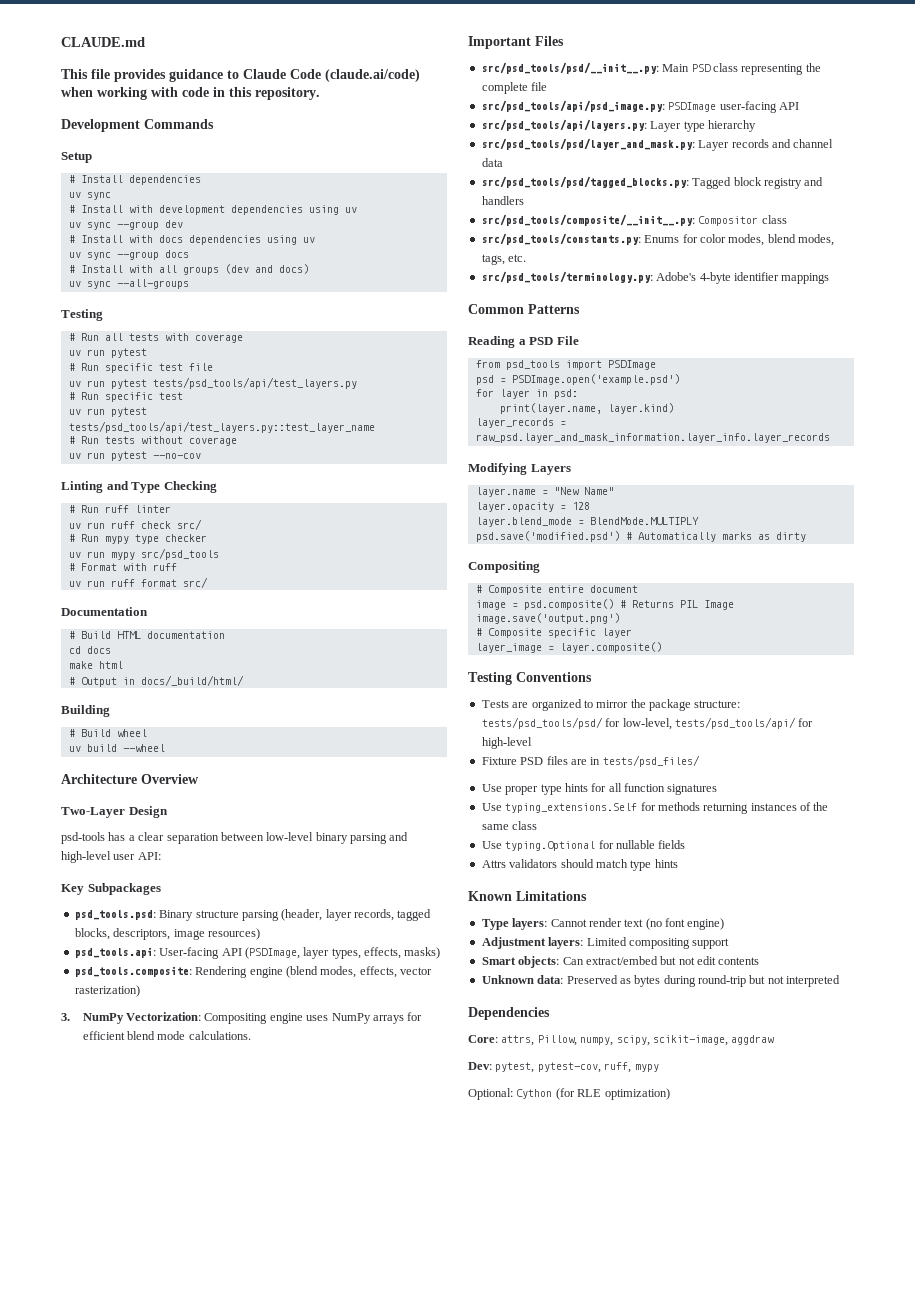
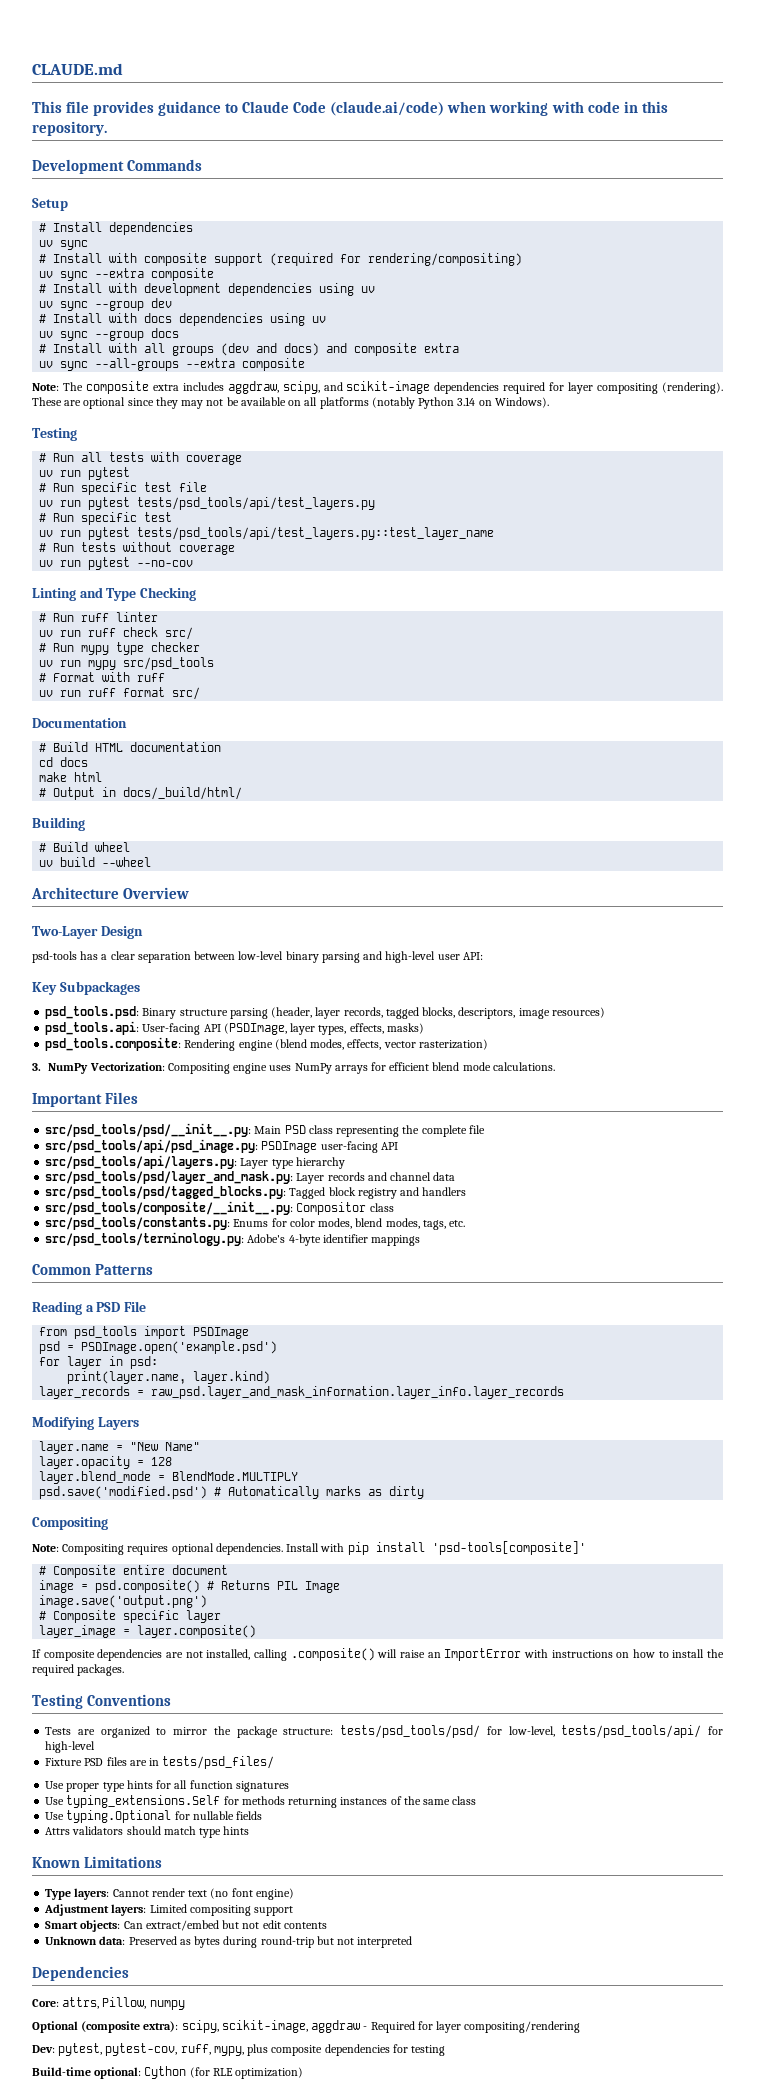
(111, 196) none -> [39,253,523,266] [39,268,215,281] // # Install with composite support (required for rendering/compositing) // uv sync --extra composite
(309, 269) none -> [326,343,460,356] and composite extra
(189, 284) none -> [186,358,306,371] [32,381,724,394] [32,397,549,409] --extra composite // Note: The composite extra includes aggdraw, scipy, and scikit-image dependencies required for layer compositing (rendering). These are optional since they may not be available on all platforms (notably Python 3.14 on Windows).
(540, 567) none -> [32,1541,586,1555] // Note: Compositing requires optional dependencies. Install with pip install 'psd-tools[composite]'
(662, 647) none -> [32,1648,724,1661] [32,1664,125,1676] // If composite dependencies are not installed, calling .composite() will raise an ImportError with instructions on how to install the required packages.
[580,1037,614,1046] numpy, -> [149,2000,185,2010] [32,2021,179,2033] numpy // Optional (composite extra):
(775, 1040) none -> [363,2021,581,2033] - Required for layer compositing/rendering
[634,1064,659,1072] [468,1088,513,1100] mypy // Optional: -> [213,2044,446,2056] [32,2067,142,2079] mypy, plus composite dependencies for testing // Build-time optional:

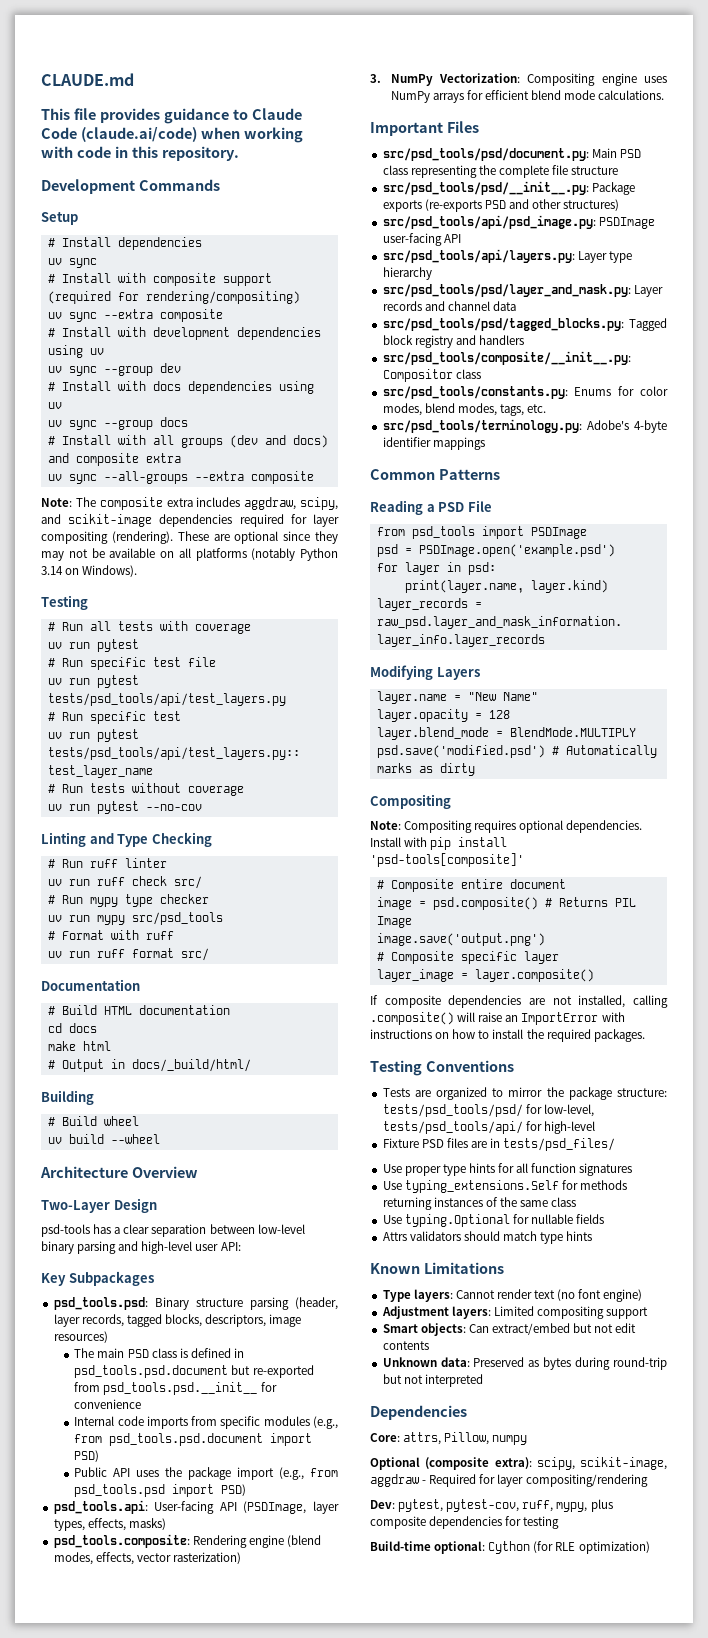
(605, 1012) none -> [74,1348,244,1358] [74,1365,314,1378] [74,1382,277,1395] [74,1399,142,1409] [74,1416,339,1429] [74,1433,313,1446] [74,1450,100,1462] [74,1467,339,1480] [74,1484,247,1497] // The main PSD class is defined in psd_tools.psd.document but re-exported from psd_tools.psd.__init__ for convenience // Internal code imports from specific modules (e.g., from psd_tools.psd.document import PSD) // Public API uses the package import (e.g., from psd_tools.psd import PSD)
[45,1123,252,1137] src/psd_tools/psd/__init__.py: -> [382,148,589,161] src/psd_tools/psd/document.py:
(485, 1129) none -> [571,166,619,175] [382,181,635,195] [382,199,620,212] structure // src/psd_tools/psd/__init__.py: Package exports (re-exports PSD and other structures)

